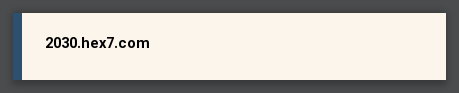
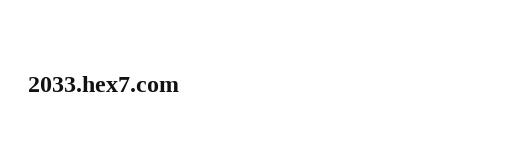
[45,37,150,48] 2030.hex7.com -> [28,76,179,92] 2033.hex7.com

